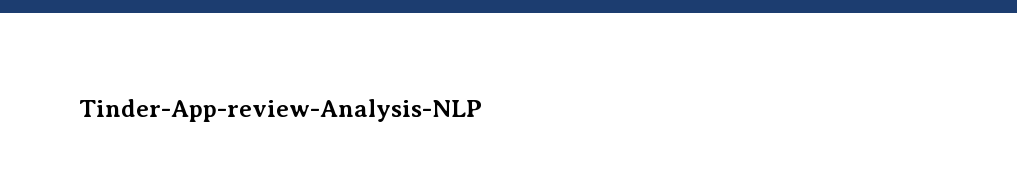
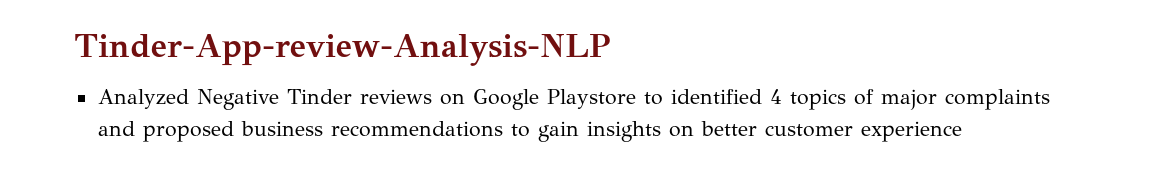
(482, 110) none -> [97,89,1050,110] [97,121,962,142] // Analyzed Negative Tinder reviews on Google Playstore to identified 4 topics of major complaints and proposed business recommendations to gain insights on better customer experience

